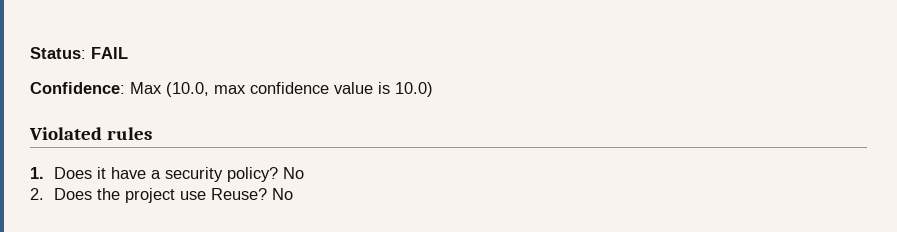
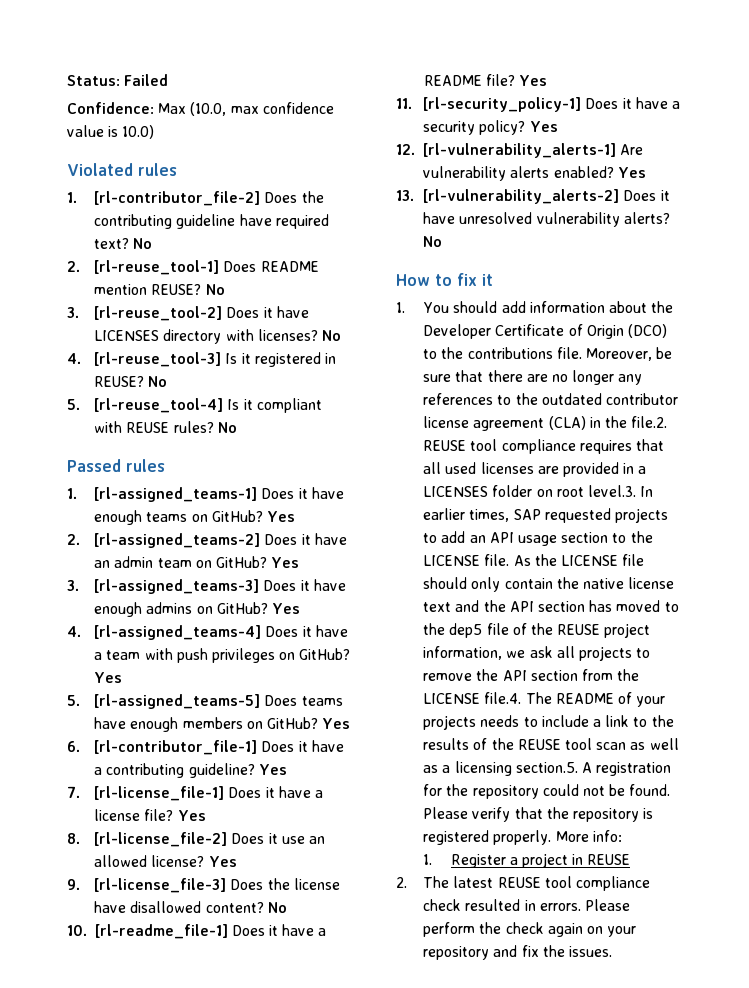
[91,47,128,59] FAIL -> [124,74,169,86] Failed
(44, 173) none -> [94,191,324,206] [94,214,329,229] [94,238,153,249] [67,260,319,275] [94,284,225,295] [67,306,309,321] [94,329,342,344] [67,352,337,367] [94,376,168,387] [67,398,322,413] [94,421,237,433] [67,459,165,472] [67,487,344,502] [94,510,296,525] [67,533,347,548] [94,556,300,568] [67,579,346,594] [94,602,301,617] [67,625,348,640] [94,648,351,663] [94,672,123,683] [67,694,343,709] [94,717,351,732] [67,740,344,755] [94,763,287,778] [67,786,324,801] [94,809,206,821] [67,832,326,847] [94,855,237,867] [67,878,340,893] [94,901,287,913] [67,924,327,939] [423,74,548,86] [396,97,582,112] [rl-contributor_file-2] Does the contributing guideline have required text? No // 2. [rl-reuse_tool-1] Does README mention REUSE? No // 3. [rl-reuse_tool-2] Does it have LICENSES directory with licenses? No // 4. [rl-reuse_tool-3] Is it registered in REUSE? No // 5. [rl-reuse_tool-4] Is it compliant with REUSE rules? No // Passed rules // 1. [rl-assigned_teams-1] Does it have enough teams on GitHub? Yes // 2. [rl-assigned_teams-2] Does it have an admin team on GitHub? Yes // 3. [rl-assigned_teams-3] Does it have enough admins on GitHub? Yes // 4. [rl-assigned_teams-4] Does it have a team with push privileges on GitHub? Yes // 5. [rl-assigned_teams-5] Does teams have enough members on GitHub? Yes // 6. [rl-contributor_file-1] Does it have a contributing guideline? Yes // 7. [rl-license_file-1] Does it have a license file? Yes // 8. [rl-license_file-2] Does it use an allowed license? Yes // 9. [rl-license_file-3] Does the license have disallowed content? No // 10. [rl-readme_file-1] Does it have a README file? Yes // 11. [rl-security_policy-1]
[282,167,304,179] [30,188,293,203] No // 2. Does the project use Reuse? No -> [529,121,558,132] [396,143,644,158] [423,166,646,181] [396,189,670,204] [423,212,670,227] [423,236,443,247] [396,273,493,286] [396,301,674,313] [423,324,668,339] [423,347,673,361] [423,370,643,385] [423,393,679,405] [423,416,668,431] [423,439,665,454] [423,462,647,477] [423,485,654,497] [423,508,669,523] [423,531,653,546] [423,554,645,566] [423,577,675,592] [423,600,679,612] [423,623,651,638] [423,646,651,661] [423,669,640,681] [423,692,666,707] [423,715,674,730] [423,738,679,750] [423,761,672,776] [423,784,671,799] [423,807,654,822] [423,830,622,845] [423,853,631,868] [396,876,651,891] [423,899,631,911] [423,922,637,937] [423,945,613,960] Yes // 12. [rl-vulnerability_alerts-1] Are vulnerability alerts enabled? Yes // 13. [rl-vulnerability_alerts-2] Does it have unresolved vulnerability alerts? No // How to fix it // 1. You should add information about the Developer Certificate of Origin (DCO) to the contributions file. Moreover, be sure that there are no longer any references to the outdated contributor license agreement (CLA) in the file.2. REUSE tool compliance requires that all used licenses are provided in a LICENSES folder on root level.3. In earlier times, SAP requested projects to add an API usage section to the LICENSE file. As the LICENSE file should only contain the native license text and the API section has moved to the dep5 file of the REUSE project information, we ask all projects to remove the API section from the LICENSE file.4. The README of your projects needs to include a link to the results of the REUSE tool scan as well as a licensing section.5. A registration for the repository could not be found. Please verify that the repository is registered properly. More info: // 1. Register a project in REUSE // 2. The latest REUSE tool compliance check resulted in errors. Please perform the check again on your repository and fix the issues.

